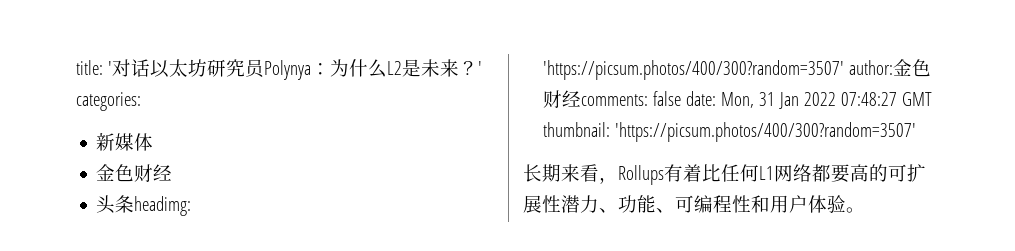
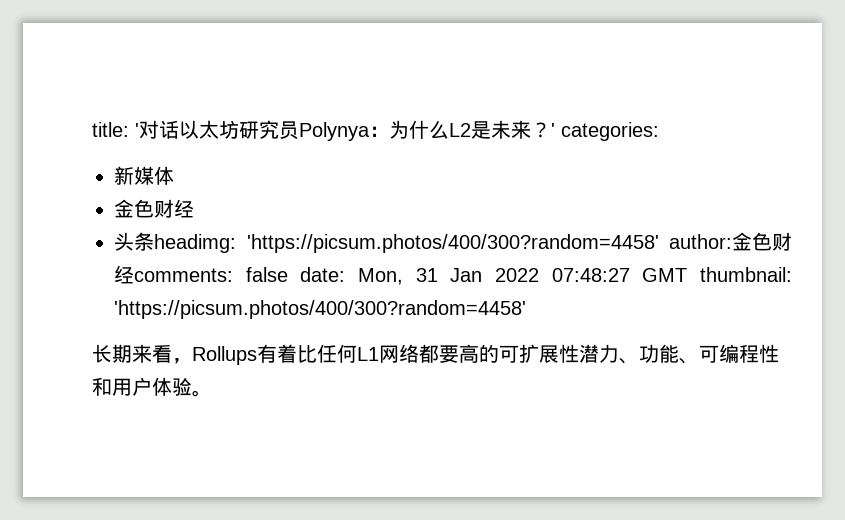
[543,60,845,80] 'https://picsum.photos/400/300?random=3507' -> [246,234,659,253] 'https://picsum.photos/400/300?random=4458'
[615,122,917,142] 'https://picsum.photos/400/300?random=3507' -> [114,300,526,319] 'https://picsum.photos/400/300?random=4458'

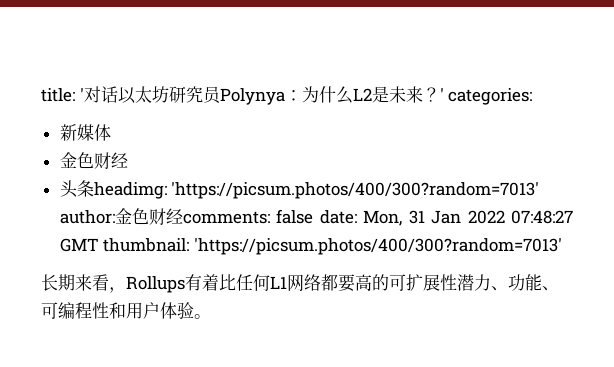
[246,234,659,253] 'https://picsum.photos/400/300?random=4458' -> [171,182,540,199] 'https://picsum.photos/400/300?random=7013'
[114,300,526,319] 'https://picsum.photos/400/300?random=4458' -> [193,238,562,255] 'https://picsum.photos/400/300?random=7013'

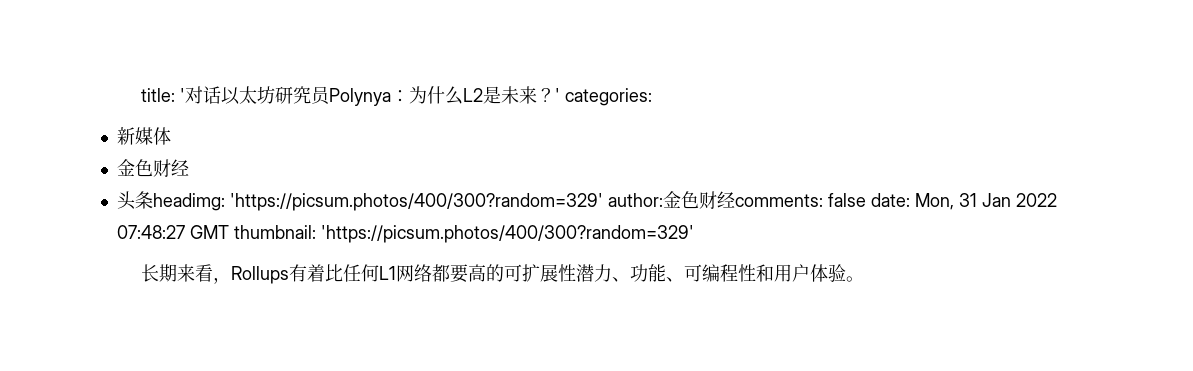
[171,182,540,199] 'https://picsum.photos/400/300?random=7013' -> [229,193,603,211] 'https://picsum.photos/400/300?random=329'
[193,238,562,255] 'https://picsum.photos/400/300?random=7013' -> [320,225,694,243] 'https://picsum.photos/400/300?random=329'

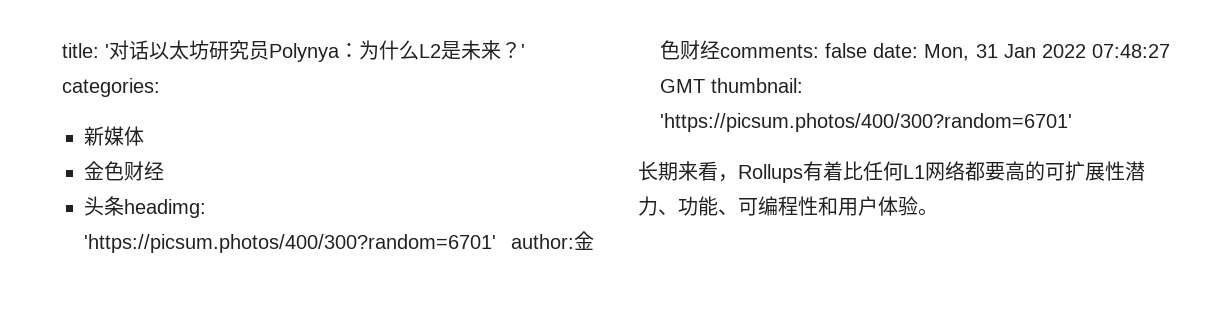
[229,193,603,211] 'https://picsum.photos/400/300?random=329' -> [84,234,496,253] 'https://picsum.photos/400/300?random=6701'
[320,225,694,243] 'https://picsum.photos/400/300?random=329' -> [660,113,1072,132] 'https://picsum.photos/400/300?random=6701'

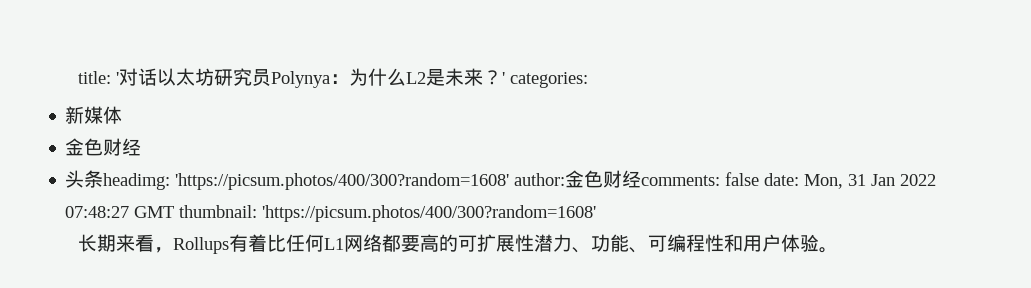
[84,234,496,253] 'https://picsum.photos/400/300?random=6701' -> [175,173,510,190] 'https://picsum.photos/400/300?random=1608'
[660,113,1072,132] 'https://picsum.photos/400/300?random=6701' -> [262,205,597,222] 'https://picsum.photos/400/300?random=1608'

